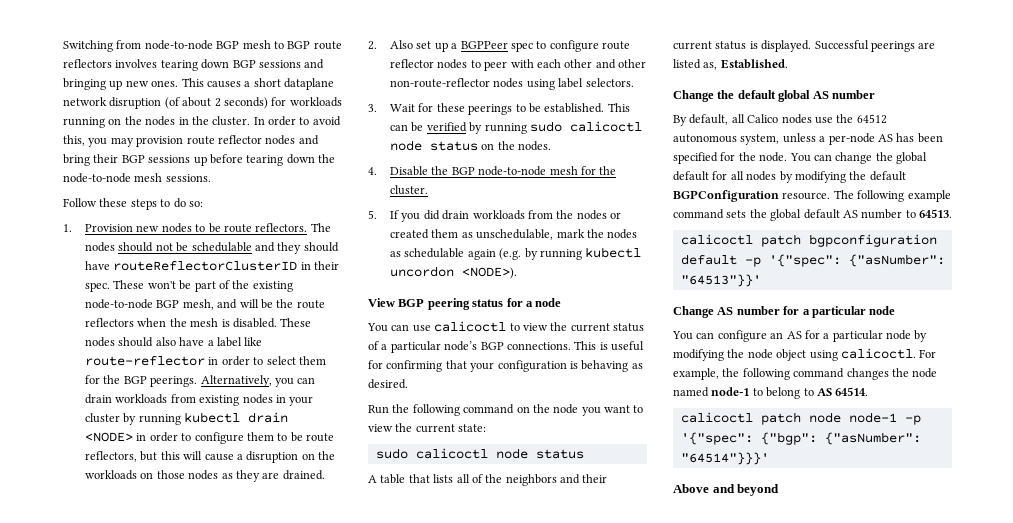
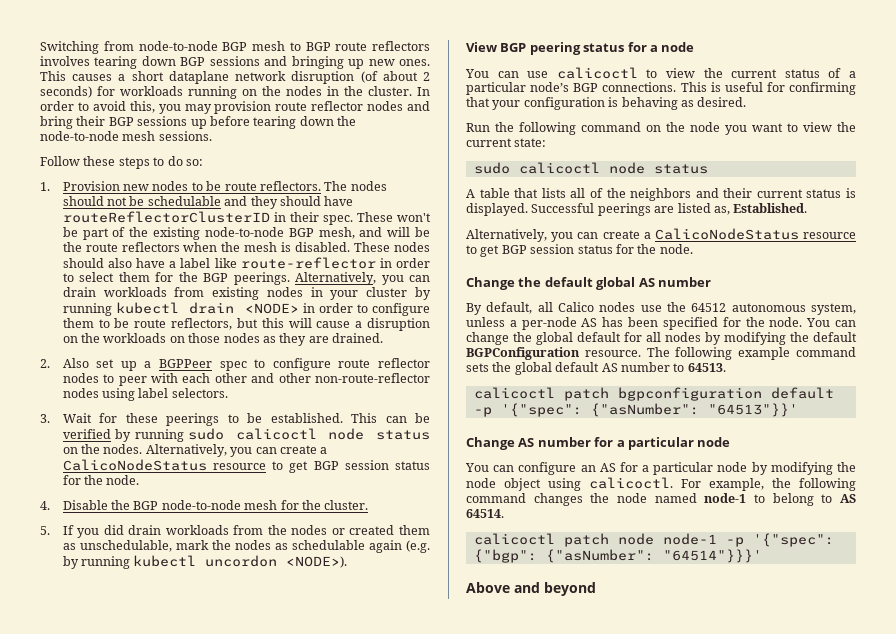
(552, 146) none -> [145,444,328,457] [62,459,430,473] [62,475,140,485] Alternatively, you can create a CalicoNodeStatus resource to get BGP session status for the node.
(788, 64) none -> [466,228,856,242] [466,244,693,257] // Alternatively, you can create a CalicoNodeStatus resource to get BGP session status for the node.

